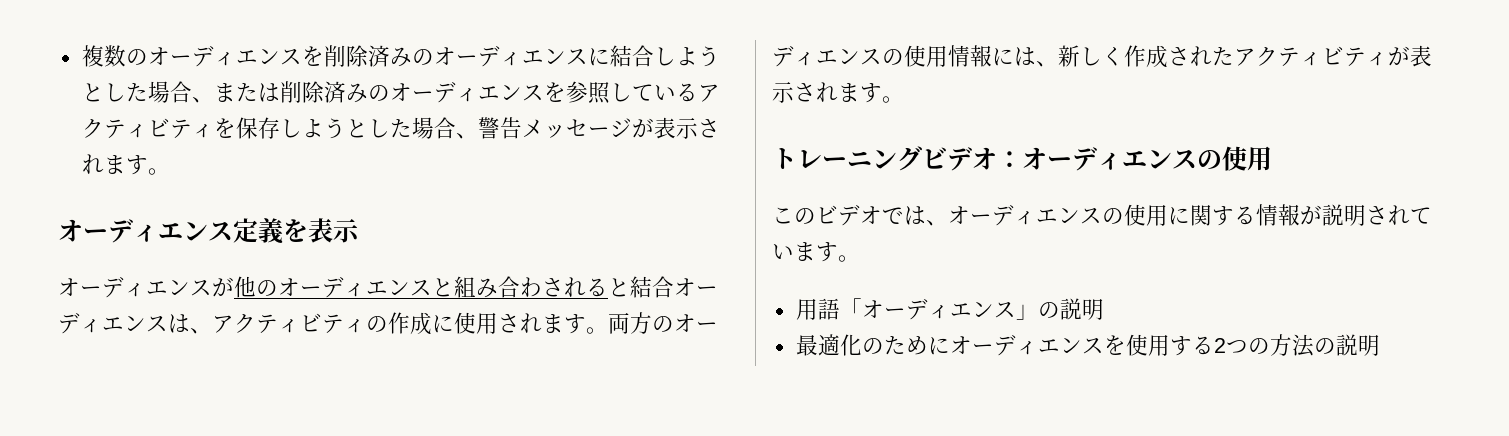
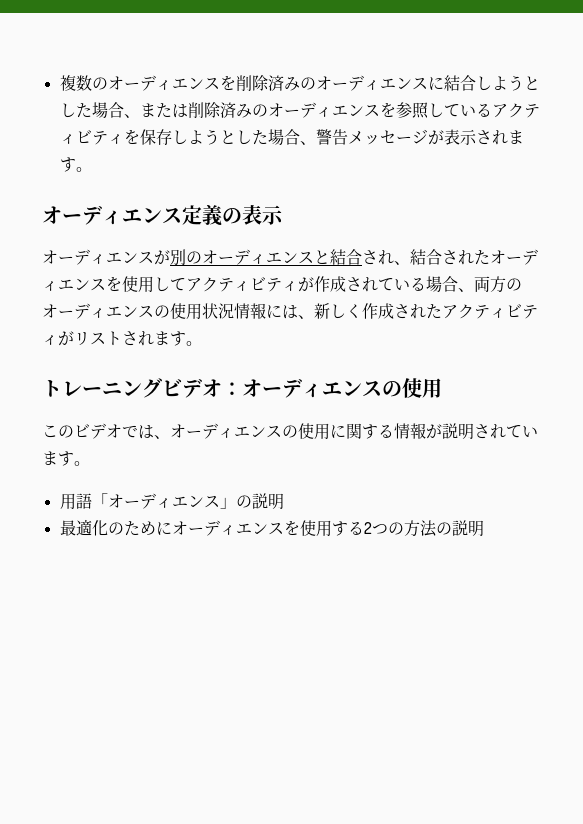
[283,219,308,242] を -> [222,208,242,224] の
[234,276,256,298] 他 -> [170,249,186,265] 別
[454,276,718,298] [58,312,608,335] 組み合わされると結合オーディエンスは、アクティビティの作成に使用されます。 -> [330,249,538,265] [42,276,474,293] 結合され、結合されたオーディエンスを使用してアクティビティが作成されている場合、
(948, 56) none -> [202,303,234,319] 状況
[1410,45,1432,67] [772,82,794,103] 表示 -> [74,331,122,346] リスト

